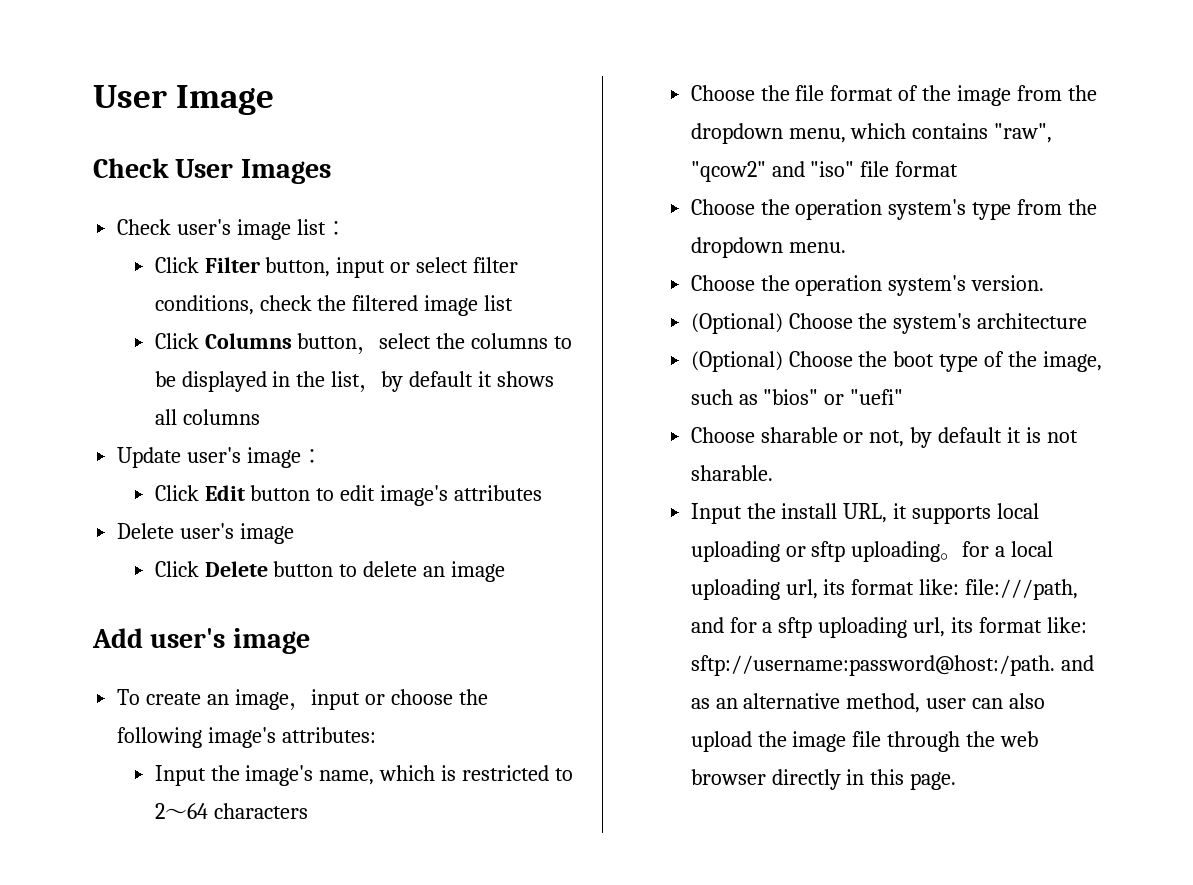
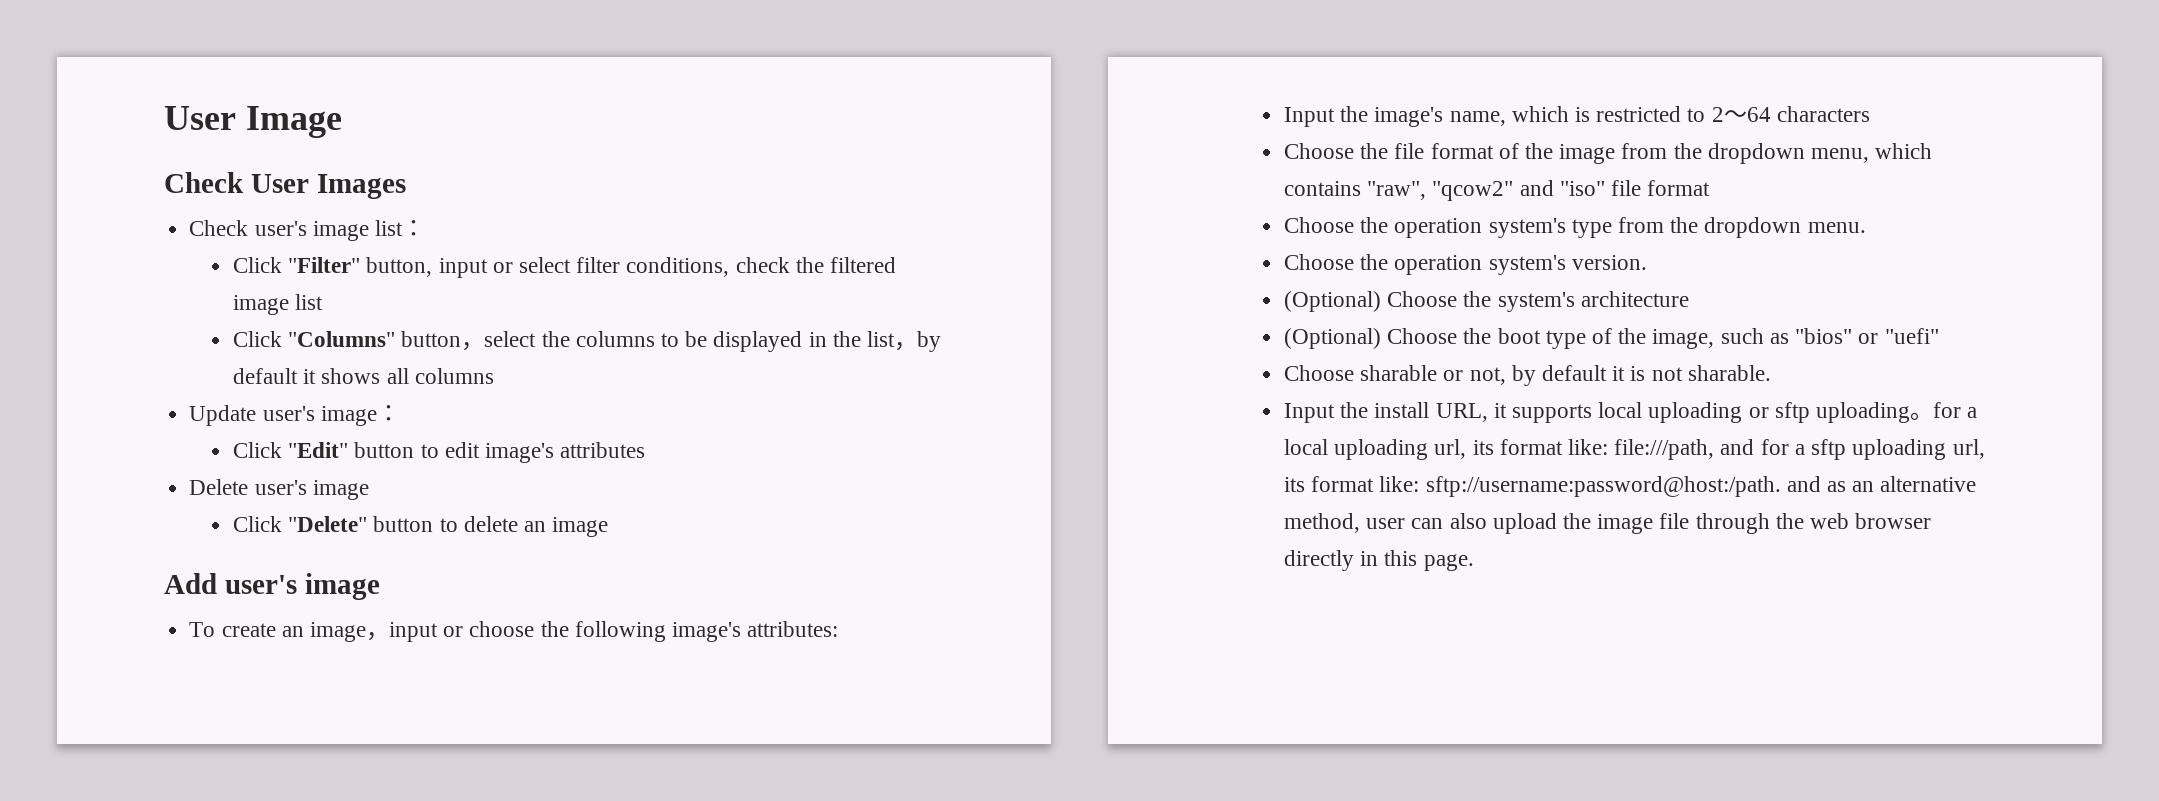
[204,257,260,273] Filter -> [288,257,361,273] "Filter"
[204,333,292,349] Columns -> [288,331,396,347] "Columns"
[204,485,245,501] Edit -> [288,442,349,458] "Edit"
[204,561,268,577] Delete -> [288,516,368,532] "Delete"

